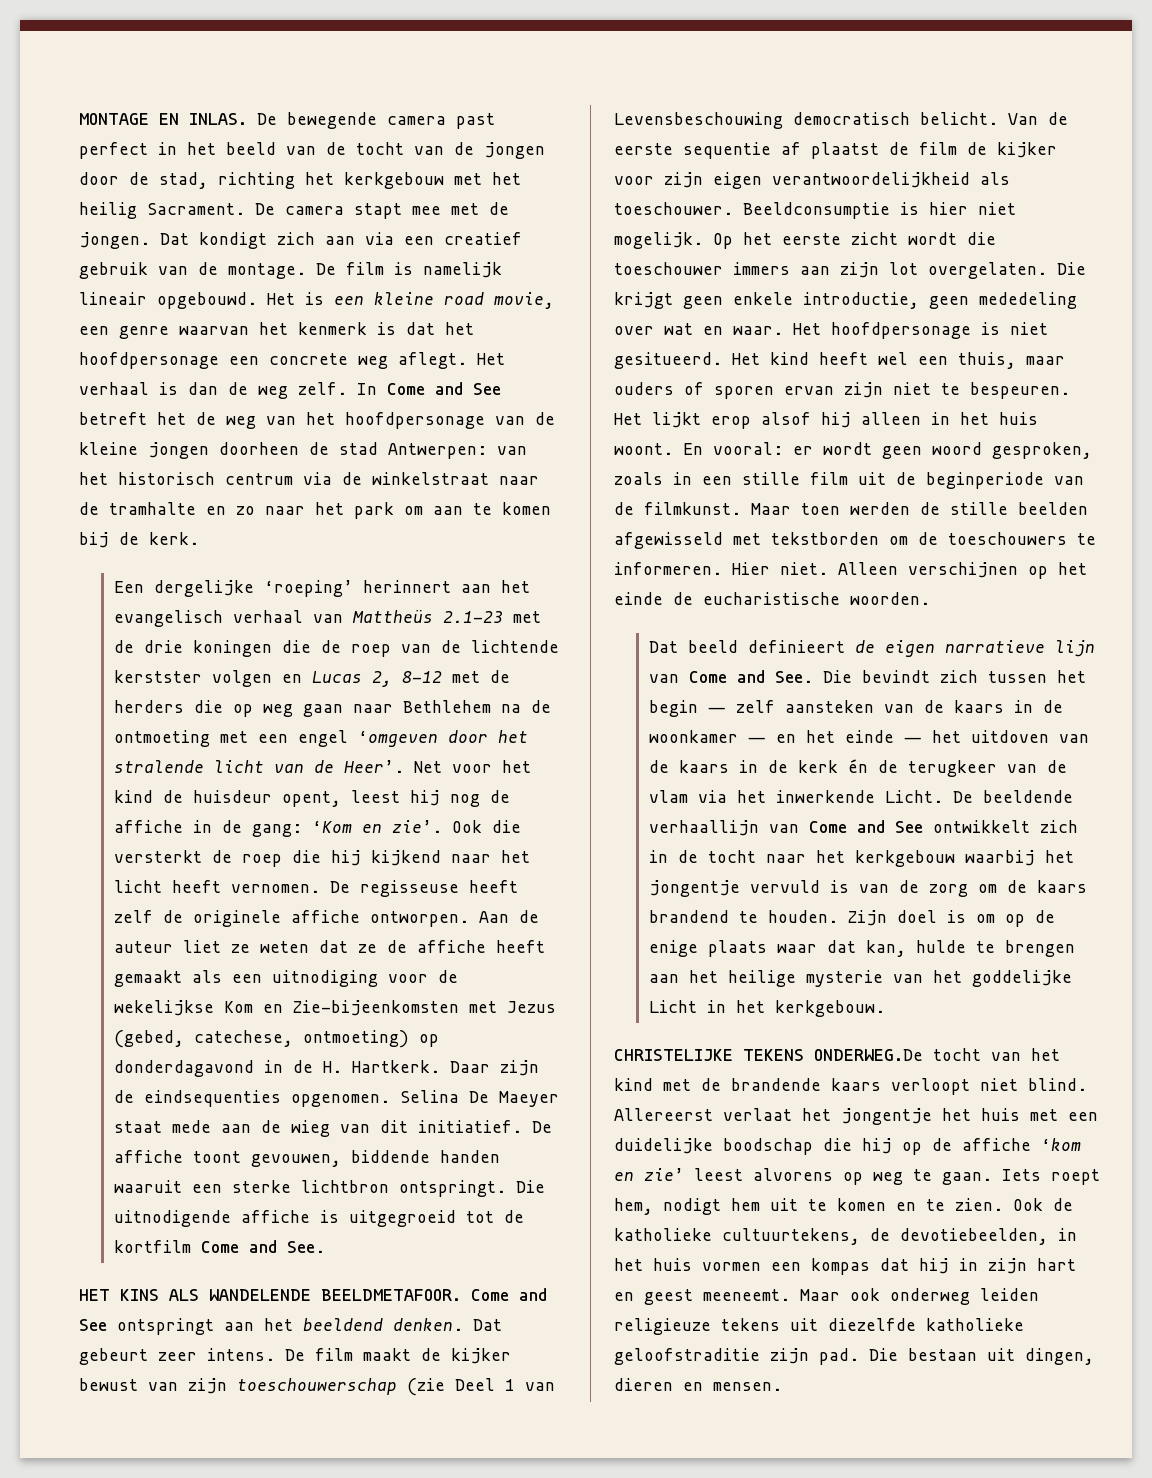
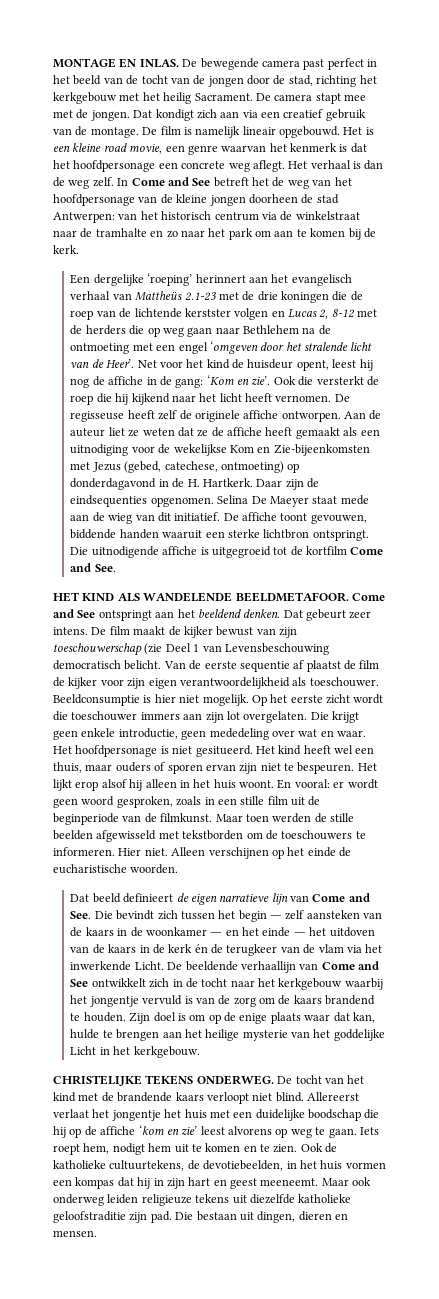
[120,1289,159,1301] KINS -> [82,593,115,601] KIND
[814,1049,923,1061] ONDERWEG.De -> [196,1075,293,1085] ONDERWEG. De

